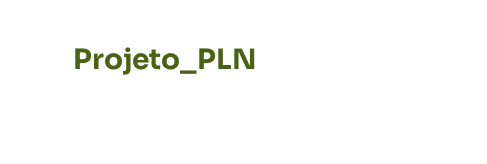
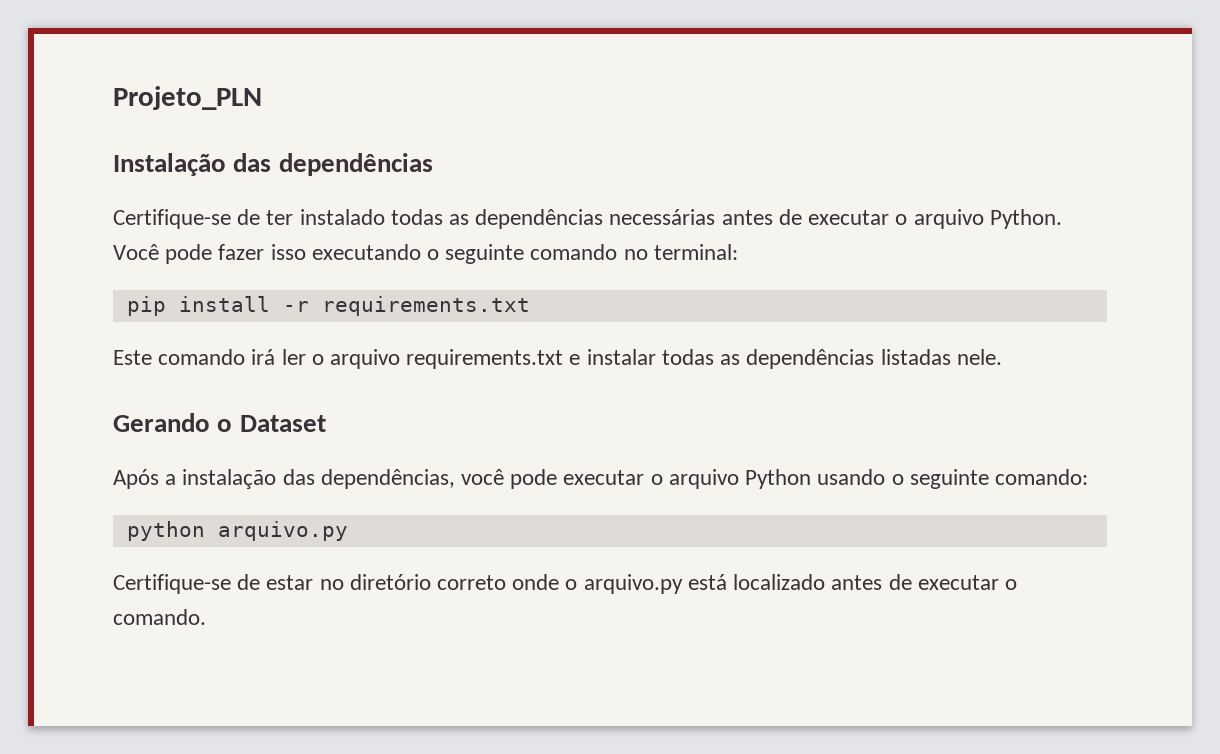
(257, 61) none -> [113,153,433,176] [113,209,1062,229] [113,244,738,264] [126,296,530,316] [113,349,1002,369] [113,413,326,432] [113,469,1088,489] [126,521,348,541] [113,574,1017,594] [113,609,206,625] // Instalação das dependências // Certifique-se de ter instalado todas as dependências necessárias antes de executar o arquivo Python. Você pode fazer isso executando o seguinte comando no terminal: // pip install -r requirements.txt // Este comando irá ler o arquivo requirements.txt e instalar todas as dependências listadas nele. // Gerando o Dataset // Após a instalação das dependências, você pode executar o arquivo Python usando o seguinte comando: // python arquivo.py // Certifique-se de estar no diretório correto onde o arquivo.py está localizado antes de executar o comando.

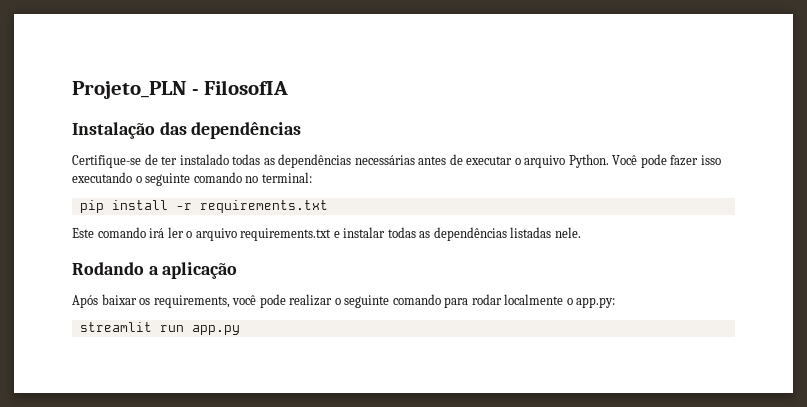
(262, 98) none -> [191,80,289,95] - FilosofIA
[113,413,326,432] [113,469,1088,489] [126,521,348,541] [113,574,1017,594] [113,609,206,625] Gerando o Dataset // Após a instalação das dependências, você pode executar o arquivo Python usando o seguinte comando: // python arquivo.py // Certifique-se de estar no diretório correto onde o arquivo.py está localizado antes de executar o comando. -> [72,262,238,279] [72,294,616,308] [79,322,240,335] Rodando a aplicação // Após baixar os requirements, você pode realizar o seguinte comando para rodar localmente o app.py: // streamlit run app.py

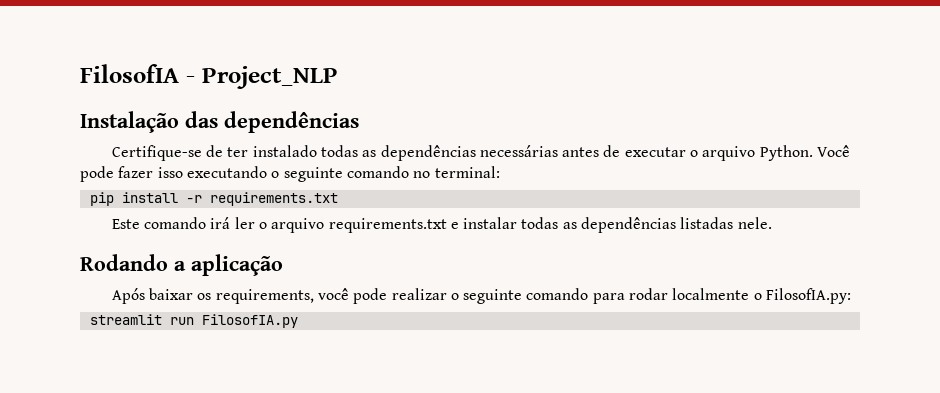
[72,80,289,99] Projeto_PLN - FilosofIA -> [80,64,338,89] FilosofIA - Project_NLP
[576,297,616,308] app.py: -> [766,288,852,304] FilosofIA.py:
[191,325,240,335] app.py -> [201,314,298,328] FilosofIA.py

